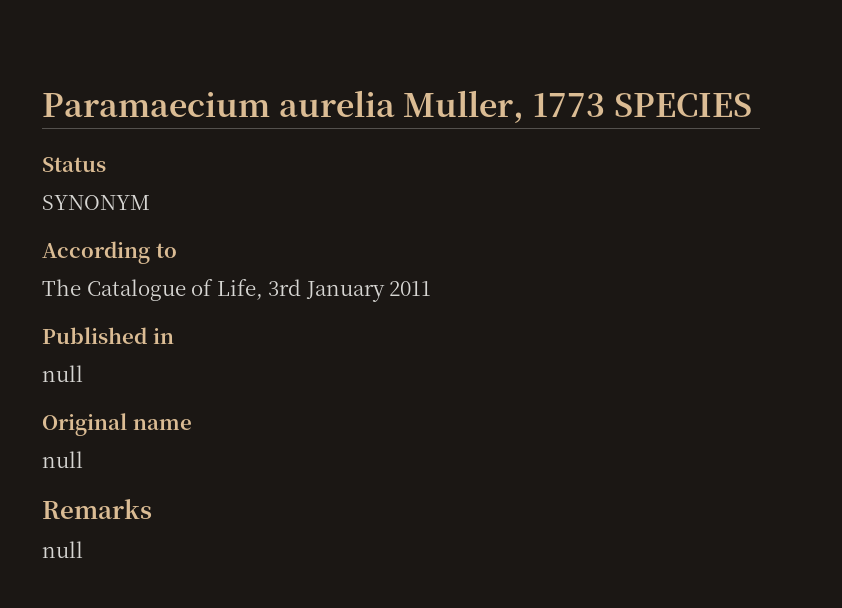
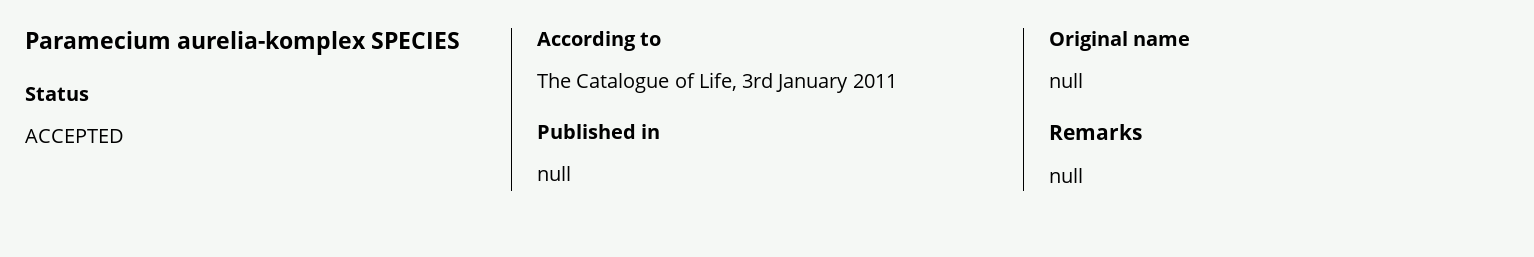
[42,90,605,123] Paramaecium aurelia Muller, 1773 -> [25,31,367,55] Paramecium aurelia-komplex
[42,195,150,210] SYNONYM -> [25,129,124,143] ACCEPTED

